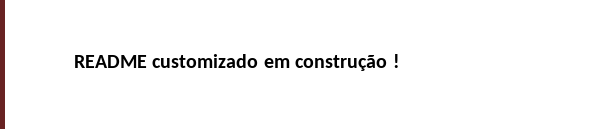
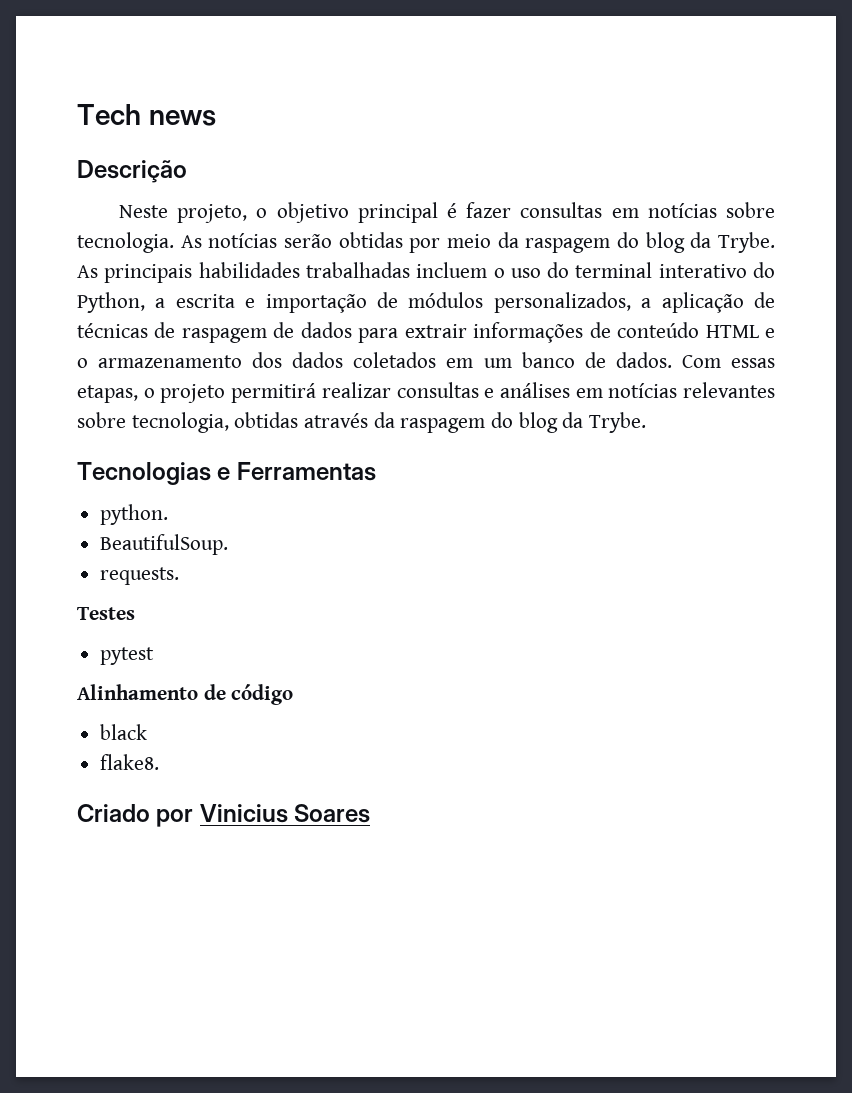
[74,54,400,71] README customizado em construção ! -> [77,104,216,126] [77,160,187,183] [119,202,775,223] [77,232,775,253] [77,262,775,283] [77,292,775,313] [77,322,776,343] [77,352,775,368] [77,382,775,403] [77,412,647,433] [77,462,376,485] [100,504,169,525] [100,534,229,555] [100,567,180,585] [77,607,135,620] [100,647,155,665] [77,684,294,705] [100,724,148,740] [100,754,160,770] [77,804,371,827] Tech news // Descrição // Neste projeto, o objetivo principal é fazer consultas em notícias sobre tecnologia. As notícias serão obtidas por meio da raspagem do blog da Trybe. As principais habilidades trabalhadas incluem o uso do terminal interativo do Python, a escrita e importação de módulos personalizados, a aplicação de técnicas de raspagem de dados para extrair informações de conteúdo HTML e o armazenamento dos dados coletados em um banco de dados. Com essas etapas, o projeto permitirá realizar consultas e análises em notícias relevantes sobre tecnologia, obtidas através da raspagem do blog da Trybe. // Tecnologias e Ferramentas // python. // BeautifulSoup. // requests. // Testes // pytest // Alinhamento de código // black // flake8. // Criado por Vinicius Soares

